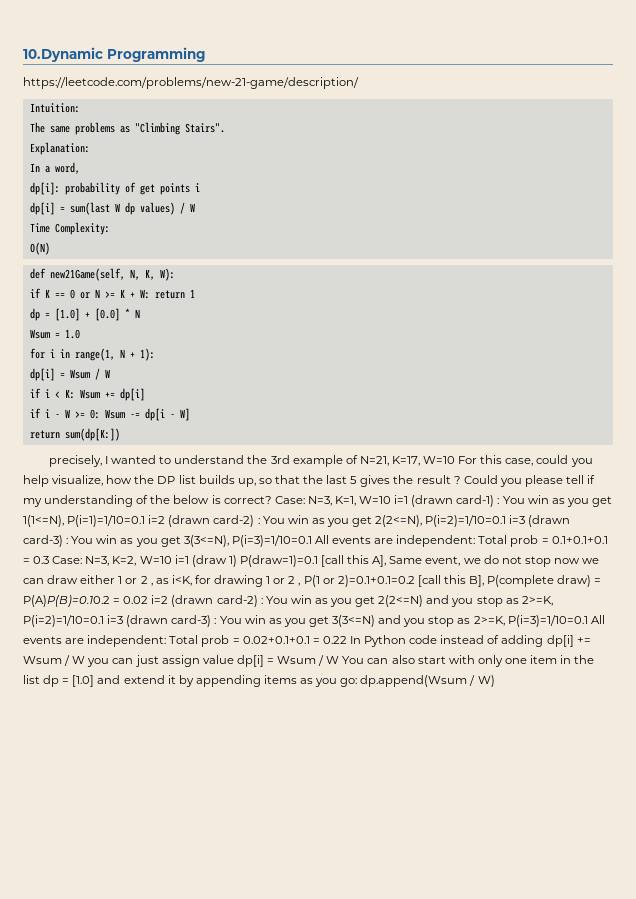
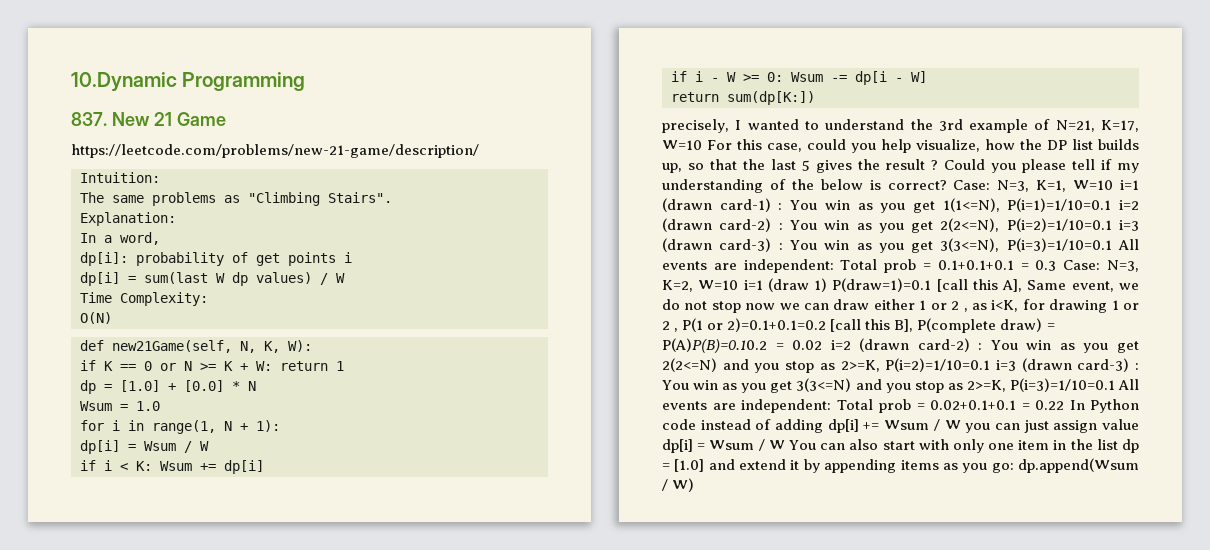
(205, 54) none -> [71,112,226,126] // 837. New 21 Game

